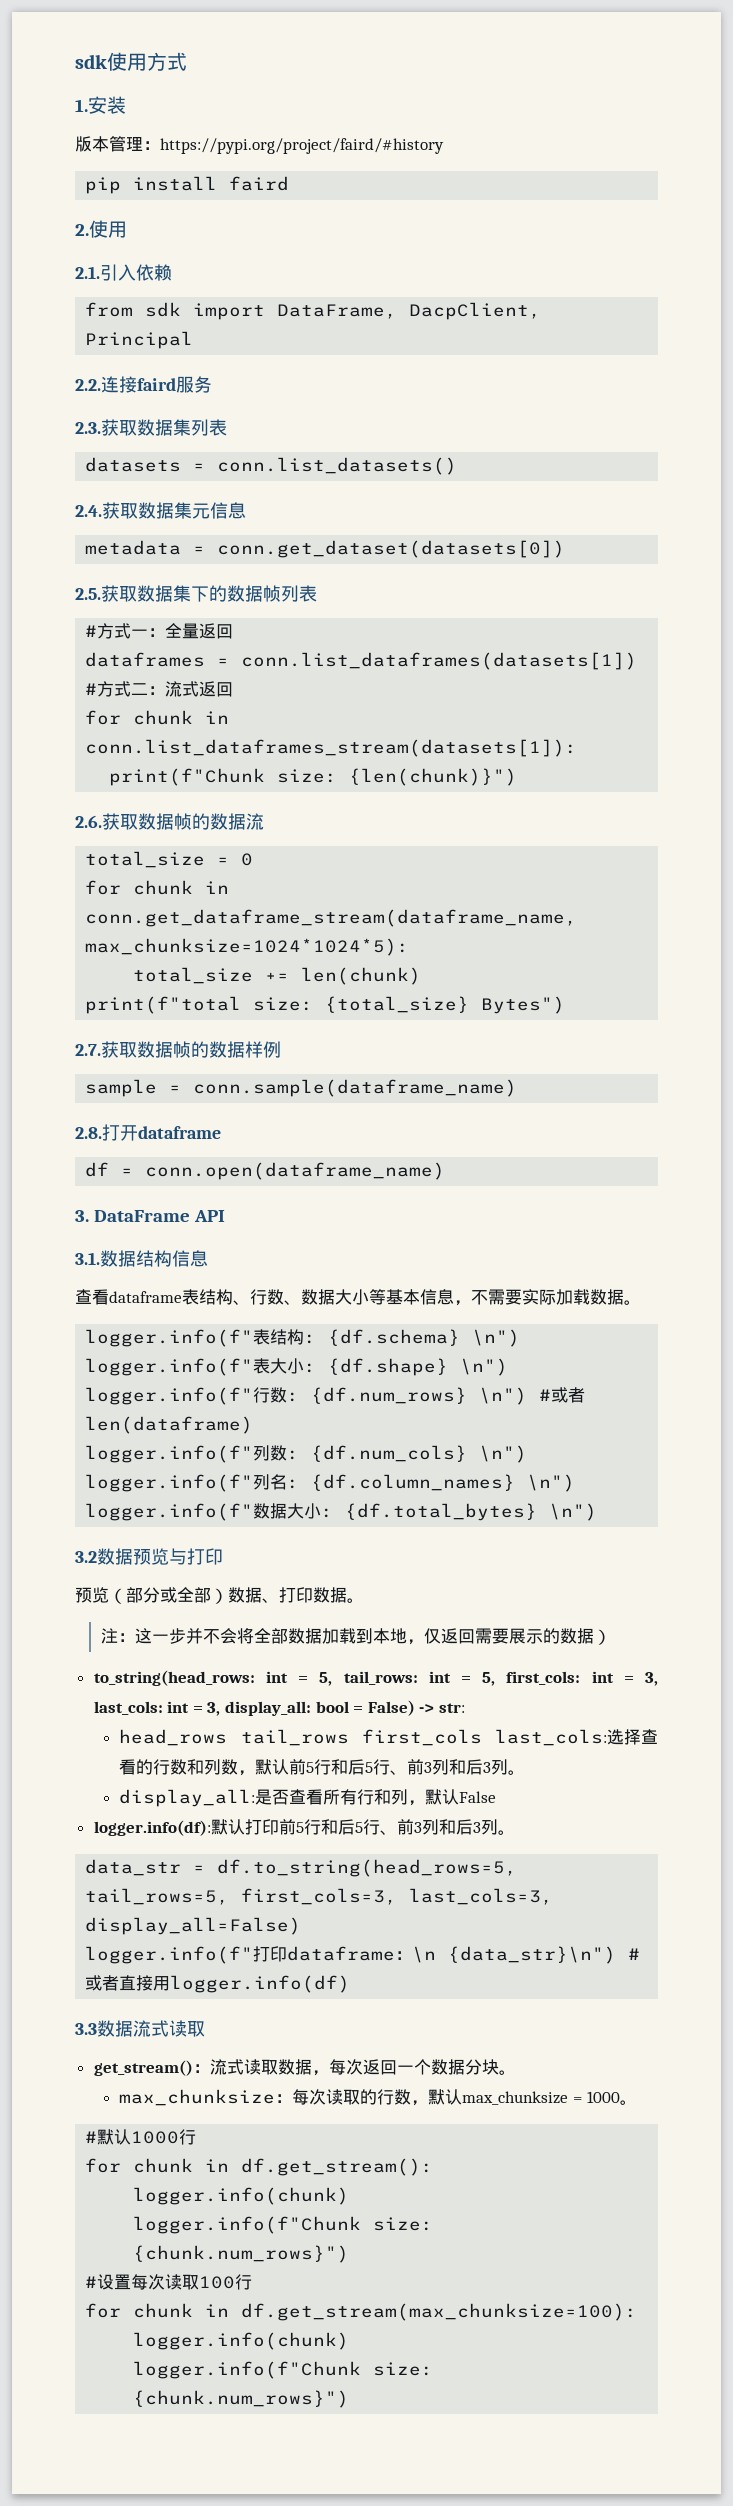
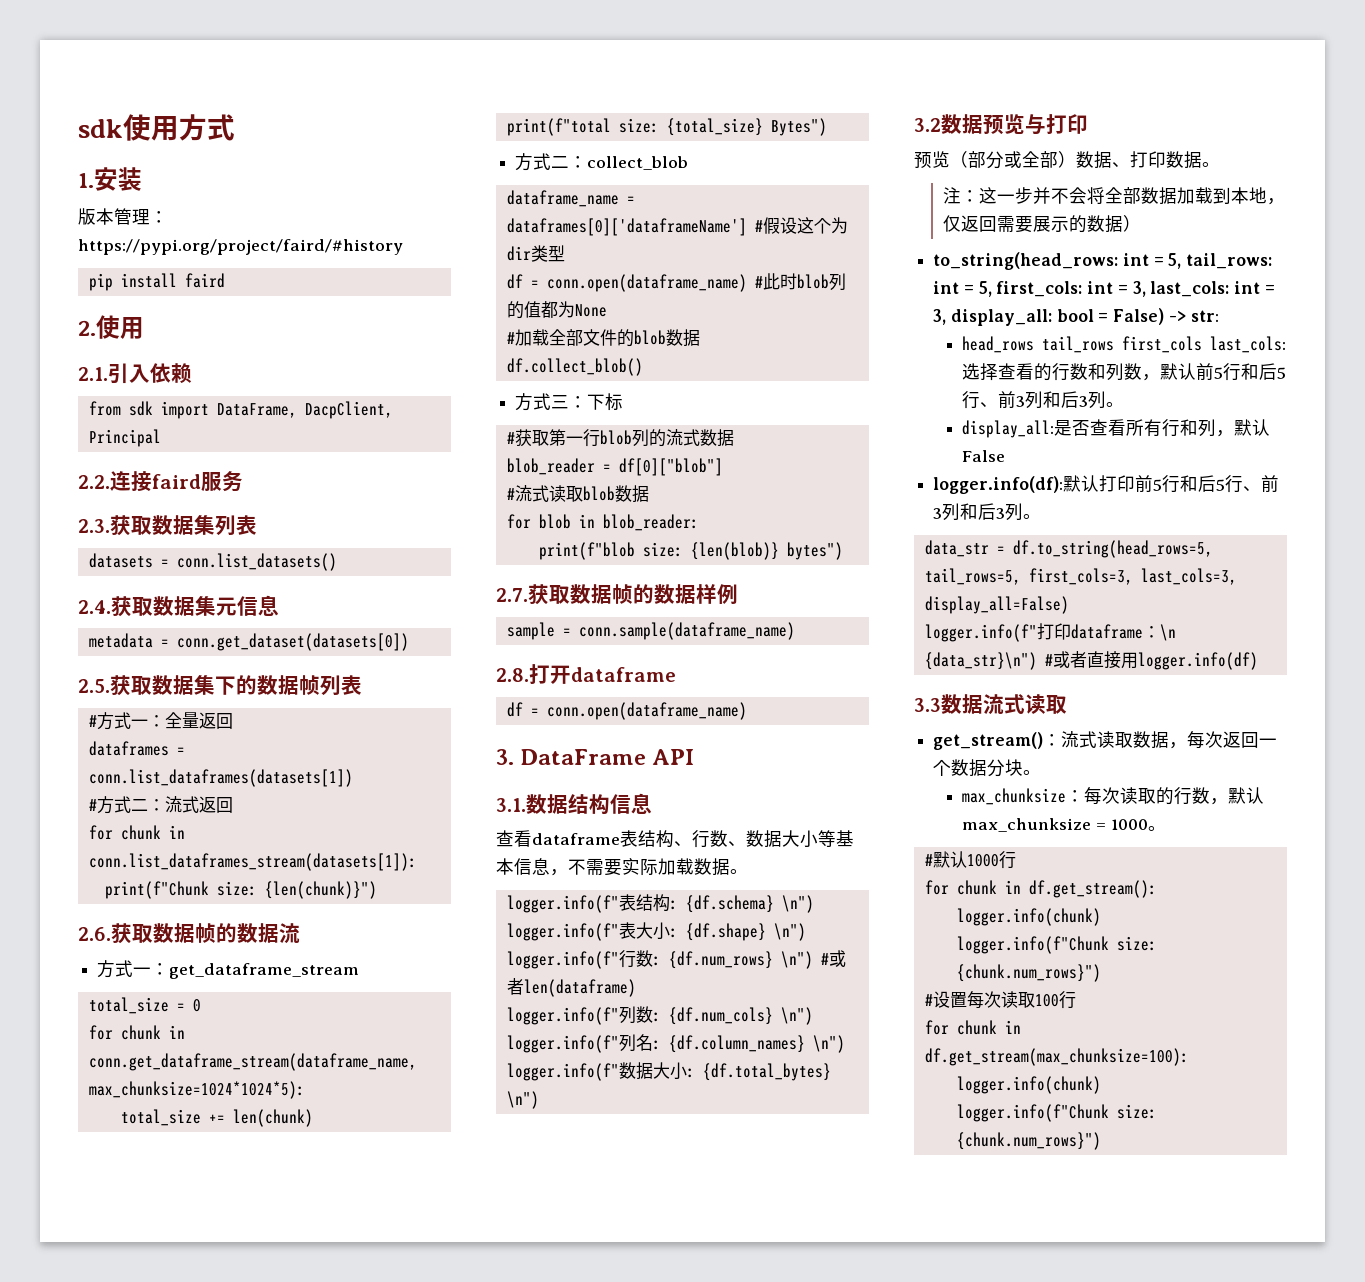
(264, 821) none -> [97,960,360,979] // 方式一：get_dataframe_stream
(566, 1005) none -> [515,153,689,171] [506,190,635,207] [506,217,848,236] [506,245,565,262] [506,273,846,292] [506,301,607,319] [506,329,700,347] [506,358,643,376] [515,393,624,411] [506,429,734,447] [506,458,723,476] [506,485,649,503] [506,514,699,531] [538,542,843,560] // 方式二：collect_blob // dataframe_name = dataframes[0]['dataframeName'] #假设这个为dir类型 // df = conn.open(dataframe_name) #此时blob列的值都为None // #加载全部文件的blob数据 // df.collect_blob() // 方式三：下标 // #获取第一行blob列的流式数据 // blob_reader = df[0]["blob"] // #流式读取blob数据 // for blob in blob_reader: // print(f"blob size: {len(blob)} bytes")

